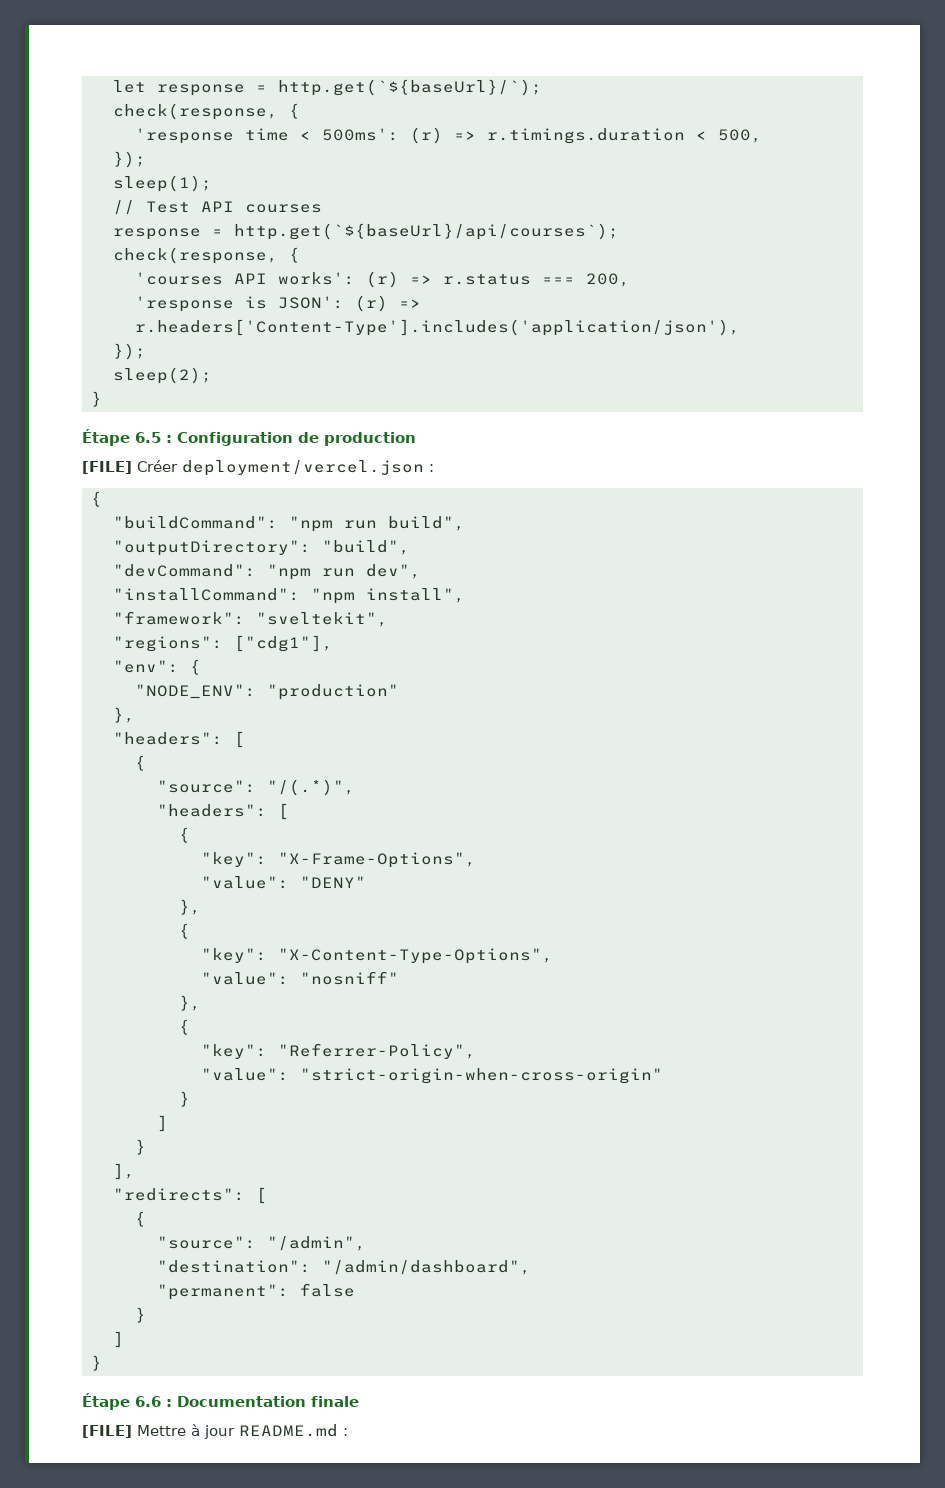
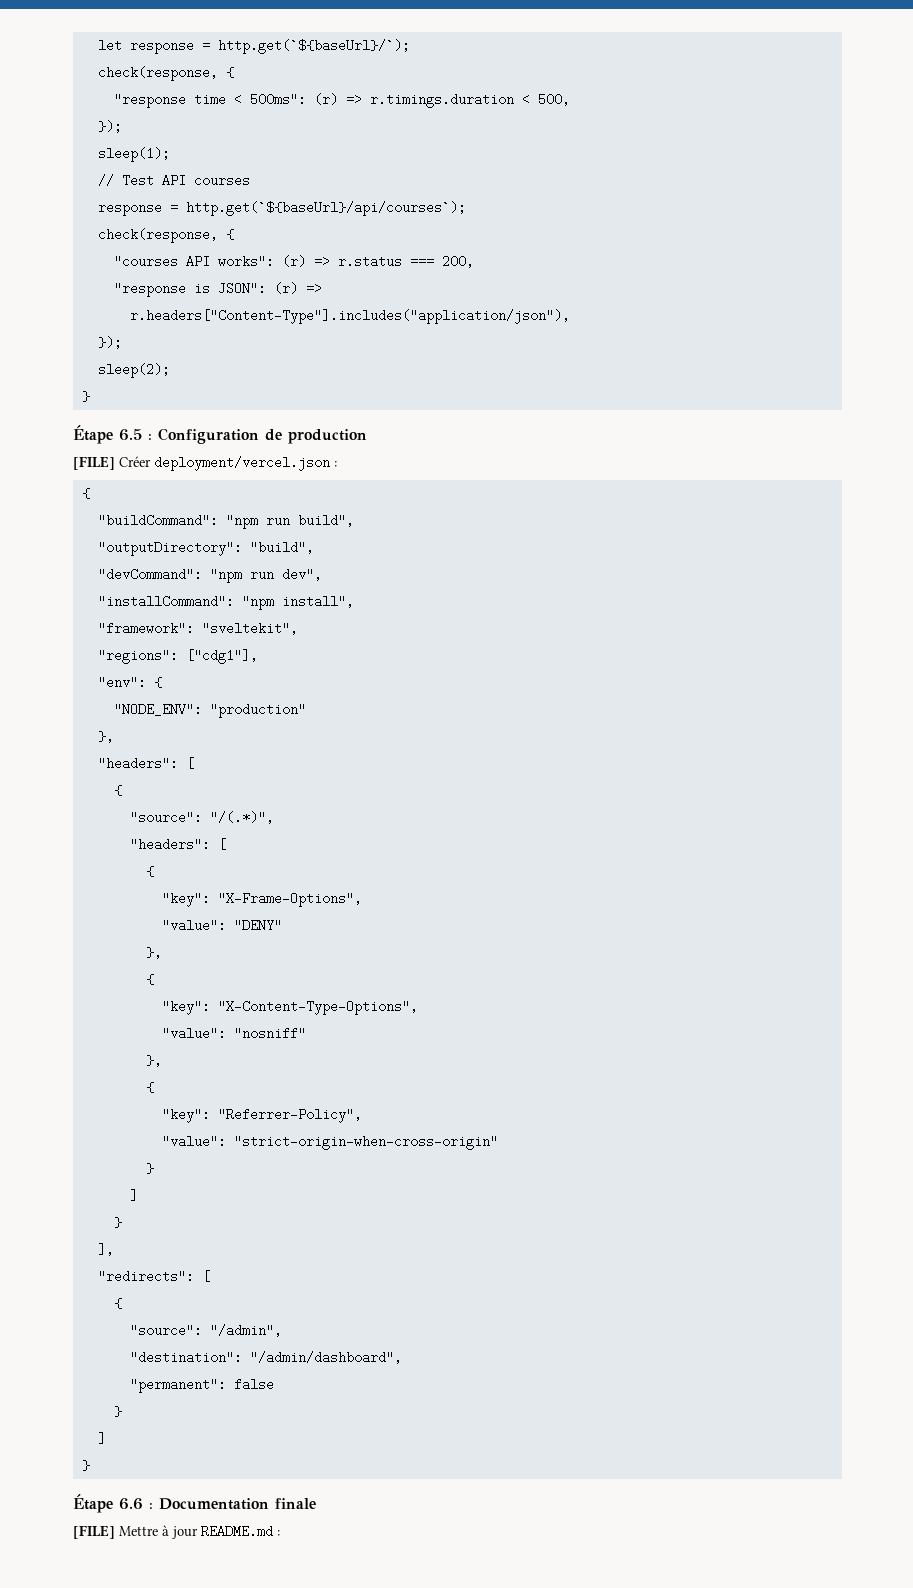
[134,128,234,144] 'response -> [113,93,186,108] "response
[321,128,399,141] 500ms': -> [249,93,306,106] 500ms":
[134,272,355,285] 'courses API works': -> [113,255,274,268] "courses API works":
[134,295,421,312] [134,319,740,336] 'response is JSON': (r) => r.headers['Content-Type'].includes('application/json'), -> [113,282,322,297] [129,309,570,324] "response is JSON": (r) => // r.headers["Content-Type"].includes("application/json"),

